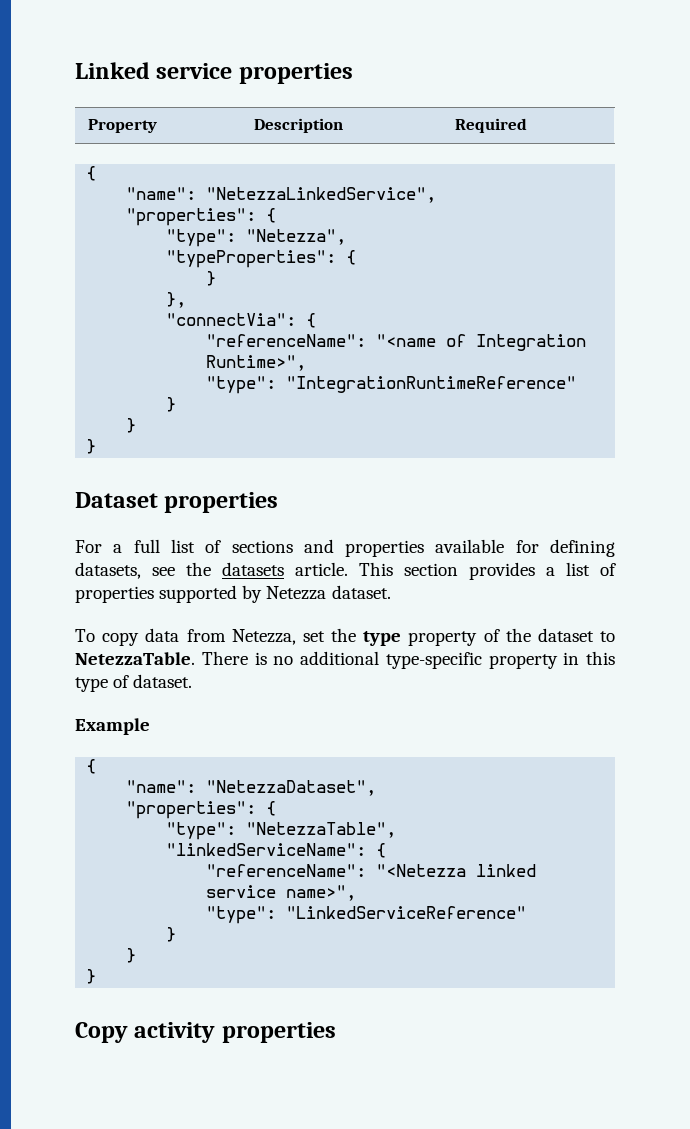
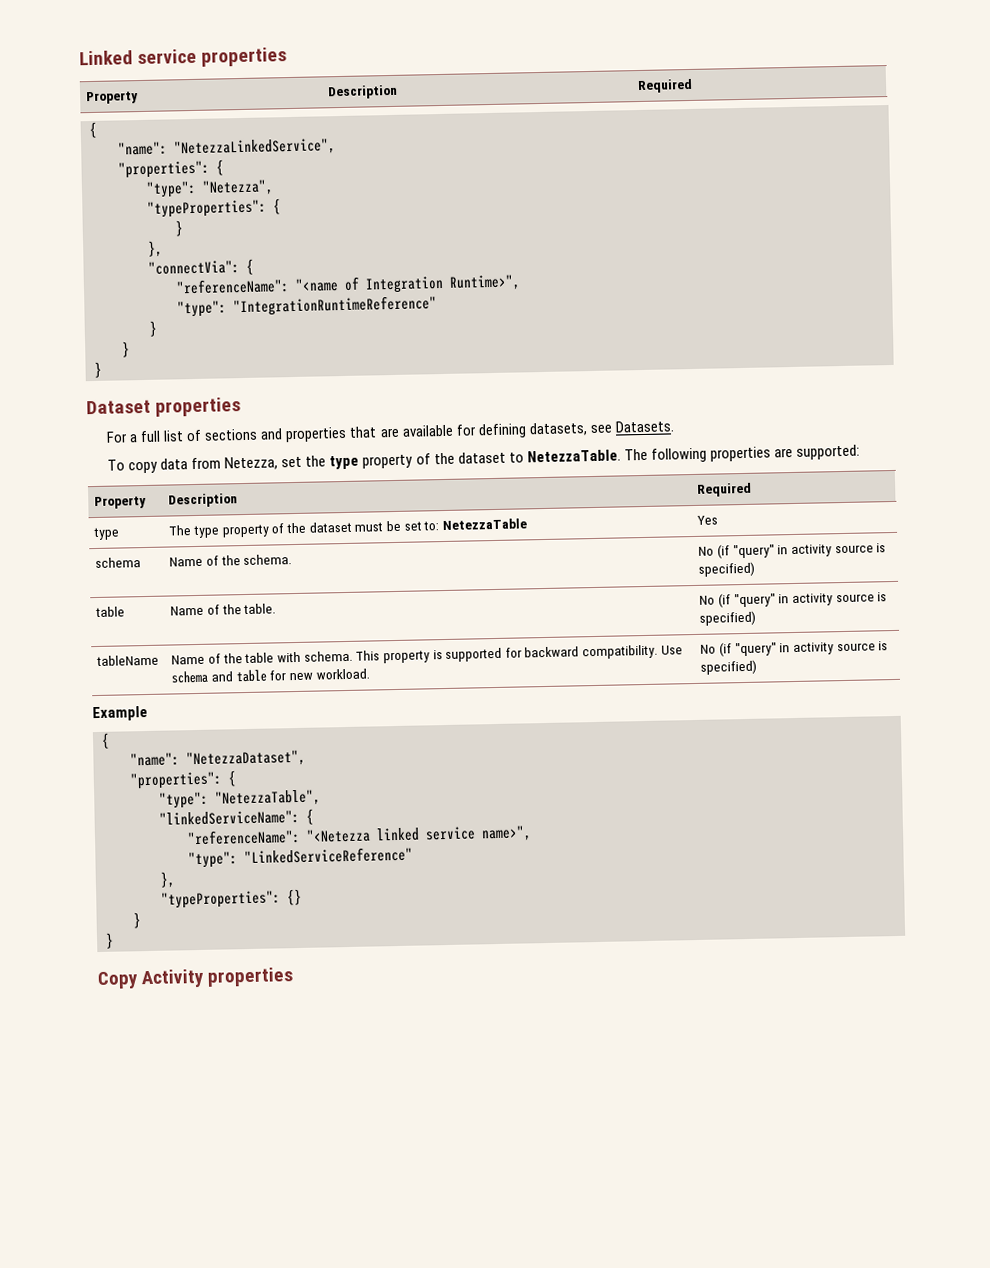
(425, 548) none -> [349,426,400,438] that are
[186,562,616,580] [75,585,391,603] the datasets article. This section provides a list of properties supported by Netezza dataset. -> [614,420,674,433] Datasets.
[201,651,615,669] [75,674,193,692] There is no additional type-specific property in this type of dataset. -> [623,444,860,463] [94,495,148,510] [168,493,239,508] [697,482,753,497] [93,527,121,541] [168,518,527,539] [697,515,719,525] [95,557,142,569] [169,554,293,567] [698,543,887,559] [698,561,756,577] [95,606,126,618] [170,603,277,616] [699,592,888,608] [699,610,757,626] [96,654,160,667] [171,644,683,665] [171,668,370,684] [700,641,889,657] [700,659,758,675] The following properties are supported: // Property | Description | Required // type | The type property of the dataset must be set to: NetezzaTable | Yes // schema | Name of the schema. | No (if "query" in activity source is specified) // table | Name of the table. | No (if "query" in activity source is specified) // tableName | Name of the table with schema. This property is supported for backward compatibility. Use schema and table for new workload. | No (if "query" in activity source is specified)
[166,927,177,942] } -> [160,871,176,888] [161,888,302,909] }, // "typeProperties": {}
[134,1022,216,1043] activity -> [141,968,206,989] Activity

